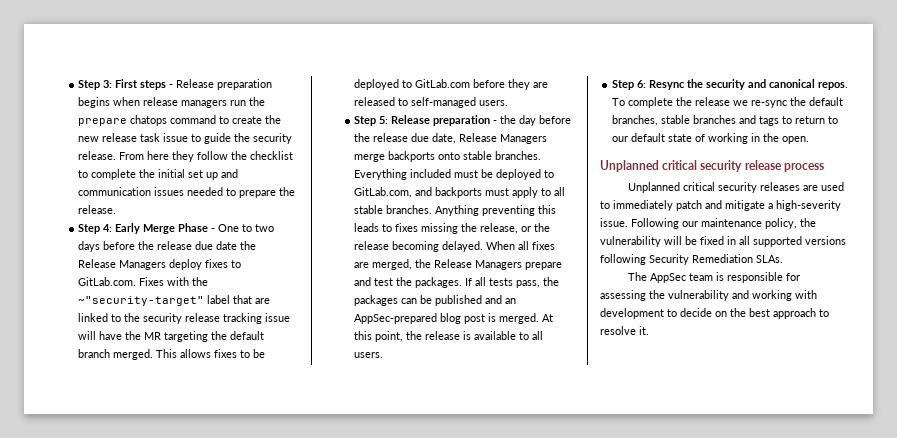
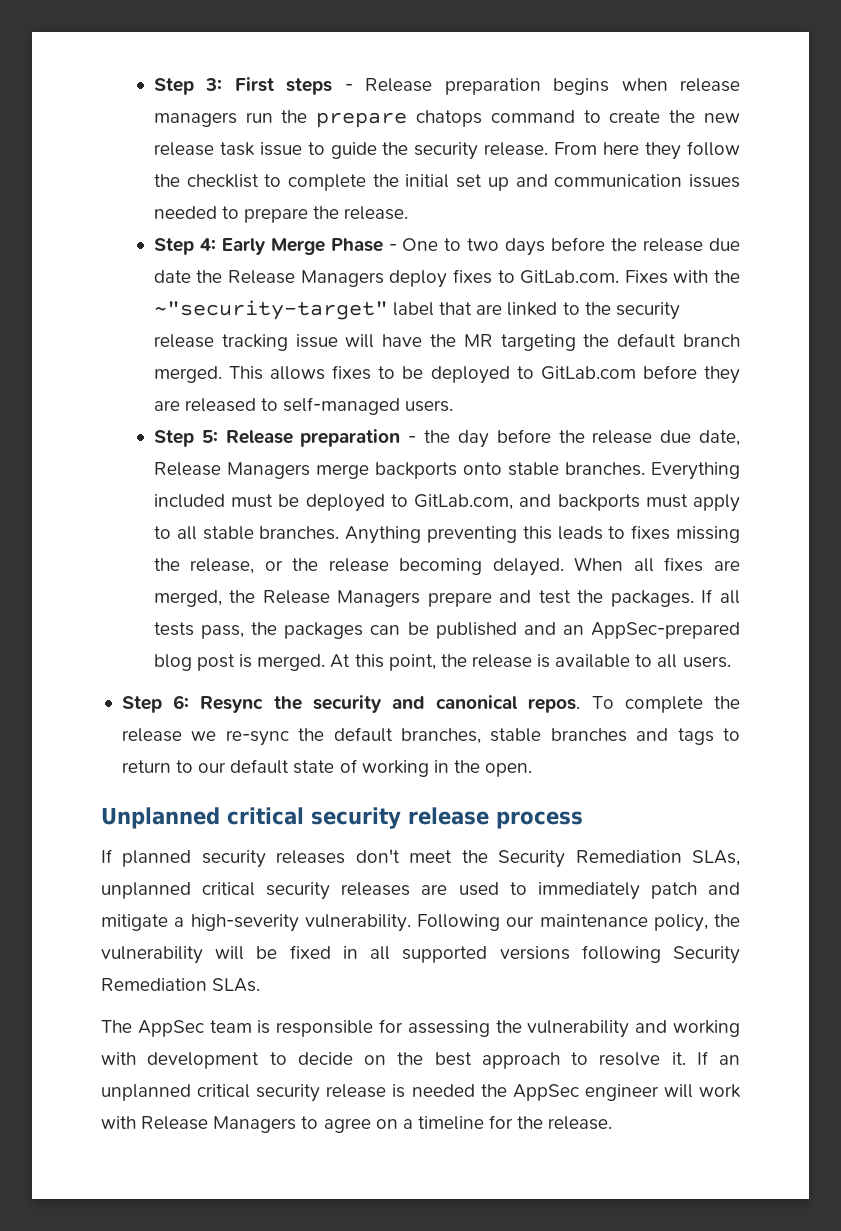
[628,182,681,193] Unplanned -> [101,849,741,868] [101,882,191,899] If planned security releases don't meet the Security Remediation SLAs, unplanned
[600,218,628,227] issue. -> [304,914,411,932] vulnerability.
(649, 330) none -> [696,1051,740,1065] [101,1084,742,1102] [101,1115,613,1133] If an unplanned critical security release is needed the AppSec engineer will work with Release Managers to agree on a timeline for the release.

